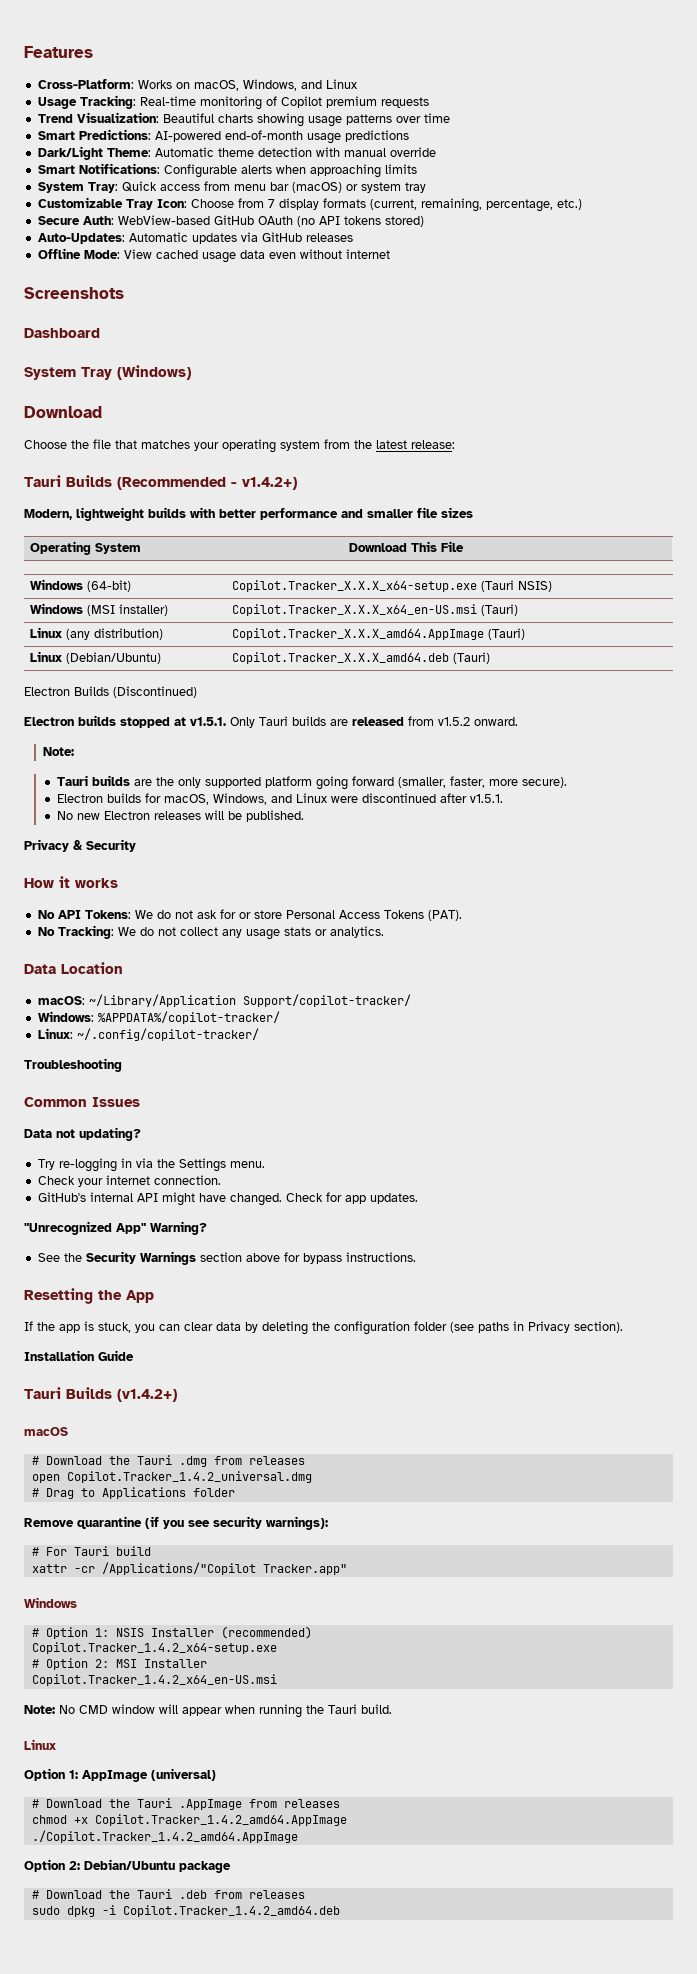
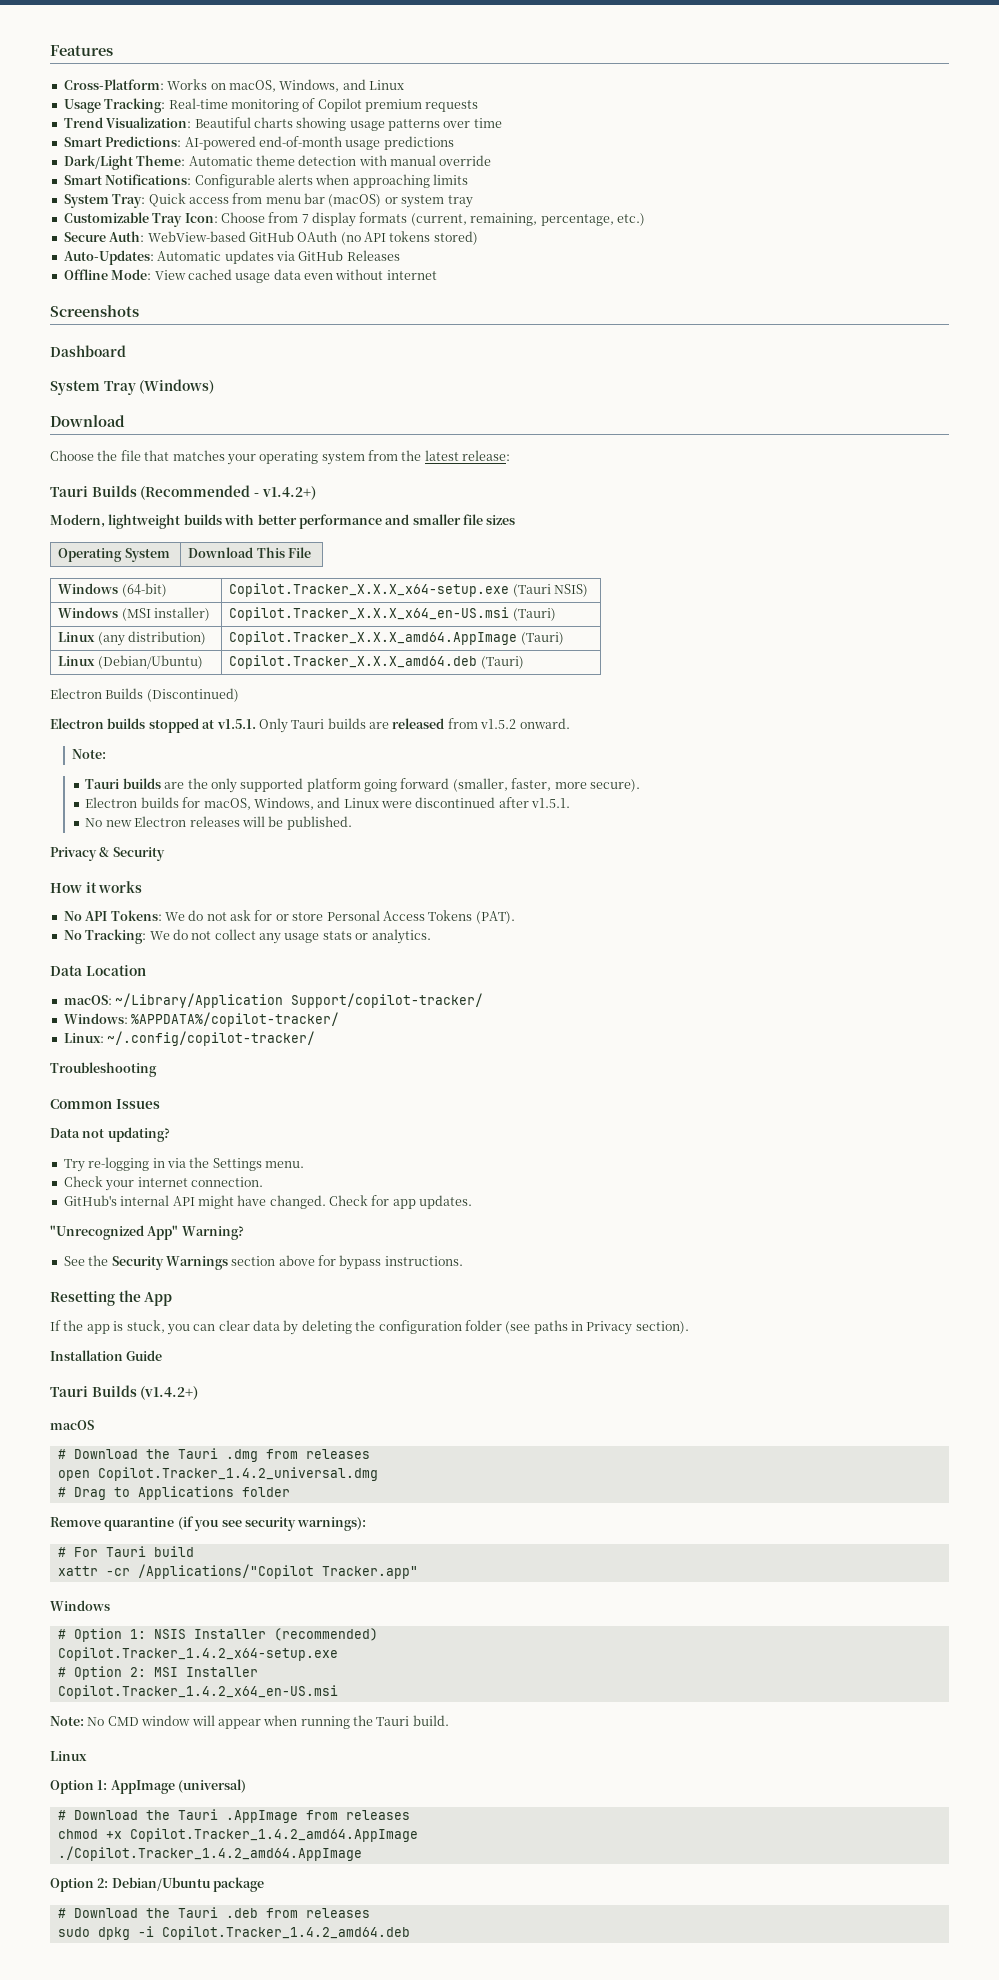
[305,233,353,242] releases -> [346,250,400,261] Releases

